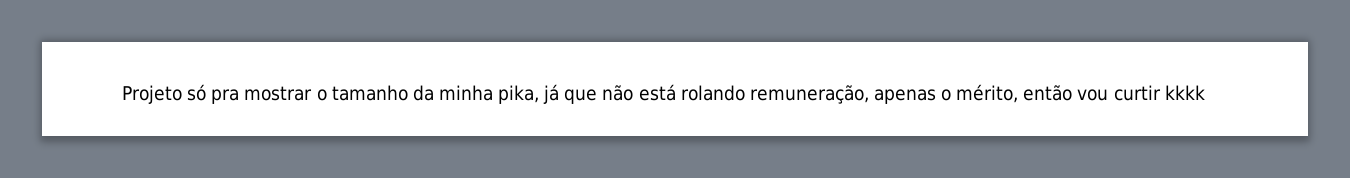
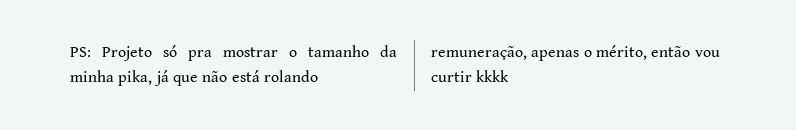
(122, 94) none -> [70,47,91,57] PS:

